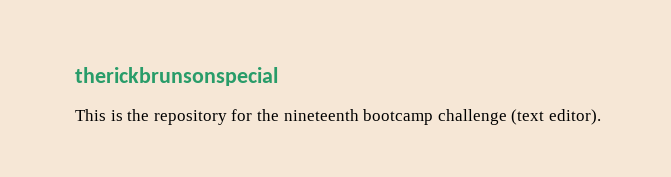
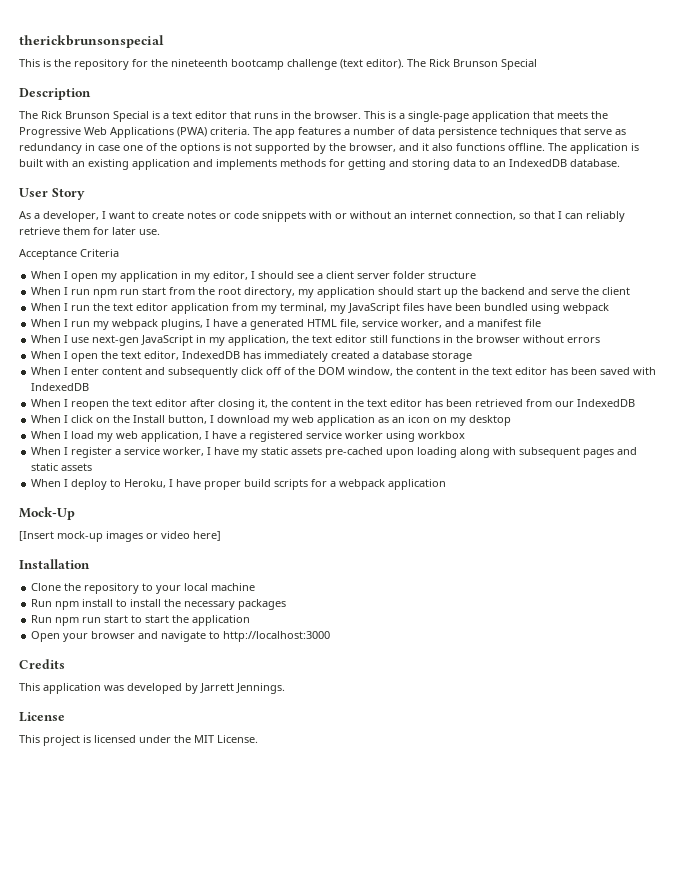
(601, 117) none -> [407,59,537,70] [19,88,91,100] [19,111,608,122] [19,127,626,138] [19,143,639,154] [19,159,620,170] [19,188,85,200] [19,211,625,222] [19,227,160,235] [19,249,119,260] [31,271,477,282] [31,287,631,298] [31,303,610,314] [31,319,542,330] [31,335,601,346] [31,351,473,362] [31,367,657,378] [31,383,90,391] [31,399,636,410] [31,415,512,426] [31,431,466,442] [31,447,638,458] [31,463,93,471] [31,479,447,490] [19,507,75,520] [19,531,221,542] [19,559,90,569] [31,583,256,594] [31,599,287,610] [31,615,251,626] [31,631,331,642] [19,659,65,669] [19,683,285,694] [19,712,65,722] [19,735,258,746] The Rick Brunson Special // Description // The Rick Brunson Special is a text editor that runs in the browser. This is a single-page application that meets the Progressive Web Applications (PWA) criteria. The app features a number of data persistence techniques that serve as redundancy in case one of the options is not supported by the browser, and it also functions offline. The application is built with an existing application and implements methods for getting and storing data to an IndexedDB database. // User Story // As a developer, I want to create notes or code snippets with or without an internet connection, so that I can reliably retrieve them for later use. // Acceptance Criteria // When I open my application in my editor, I should see a client server folder structure // When I run npm run start from the root directory, my application should start up the backend and serve the client // When I run the text editor application from my terminal, my JavaScript files have been bundled using webpack // When I run my webpack plugins, I have a generated HTML file, service worker, and a manifest file // When I use next-gen JavaScript in my application, the text editor still functions in the browser without errors // When I open the text editor, IndexedDB has immediately created a database storage // When I enter content and subsequently click off of the DOM window, the content in the text editor has been saved with IndexedDB // When I reopen the text editor after closing it, the content in the text editor has been retrieved from our IndexedDB // When I click on the Install button, I download my web application as an icon on my desktop // When I load my web application, I have a registered service worker using workbox // When I register a service worker, I have my static assets pre-cached upon loading along with subsequent pages and static assets // When I deploy to Heroku, I have proper build scripts for a webpack application // Mock-Up // [Insert mock-up images or video here] // Installation // Clone the repository to your local machine // Run npm install to install the necessary packages // Run npm run start to start the application // Open your browser and navigate to http://localhost:3000 // Credits // This application was developed by Jarrett Jennings. // License // This project is licensed under the MIT License.

